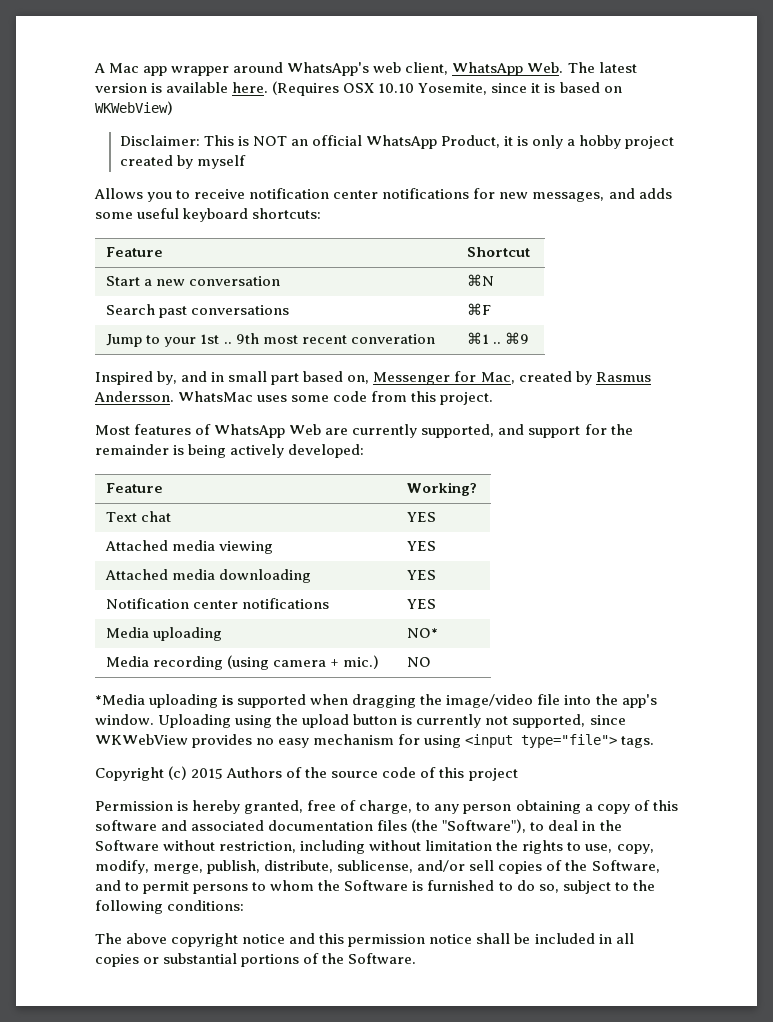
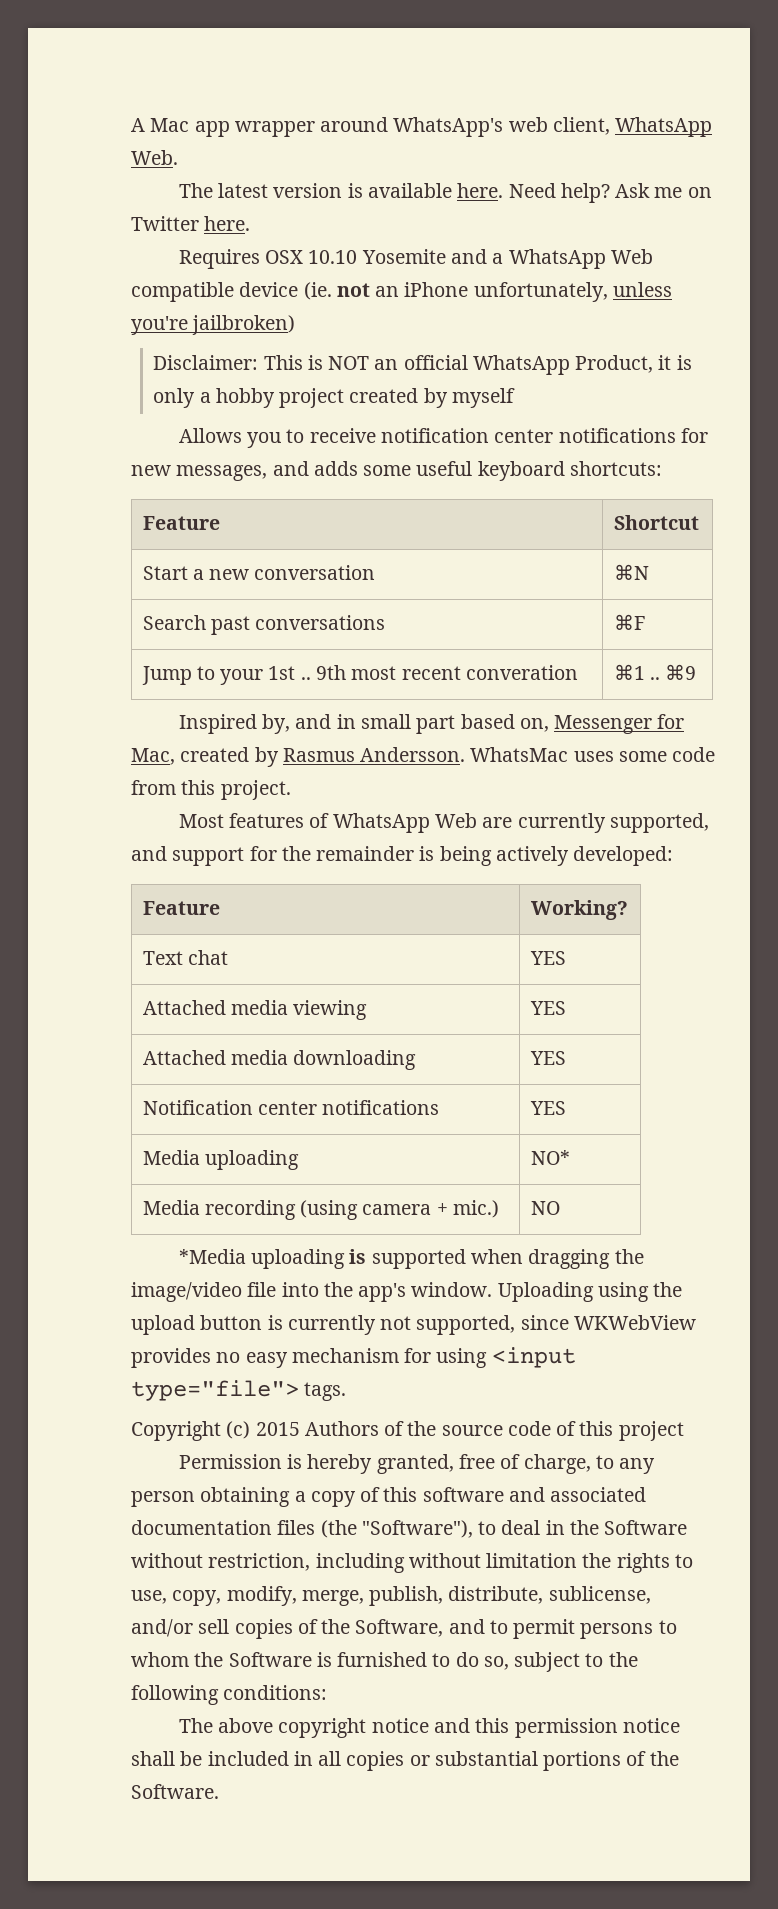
(564, 67) none -> (178, 157) //
[272,81,622,96] [95,101,173,115] (Requires OSX 10.10 Yosemite, since it is based on WKWebView) -> [508,183,712,203] [131,216,251,231] [178,249,653,269] [131,282,672,302] [131,315,296,335] Need help? Ask me on Twitter here. // Requires OSX 10.10 Yosemite and a WhatsApp Web compatible device (ie. not an iPhone unfortunately, unless you're jailbroken)

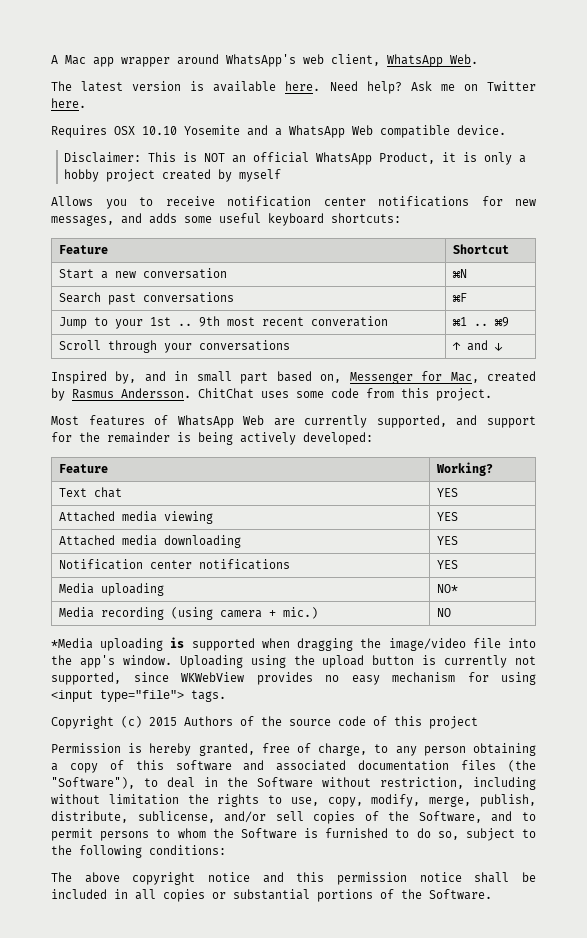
[239,282,672,302] [131,315,296,335] device (ie. not an iPhone unfortunately, unless you're jailbroken) -> [457,125,506,135] device.
(697, 672) none -> [59,340,291,353] [452,340,504,351] // Scroll through your conversations | ↑ and ↓
[470,747,569,762] WhatsMac -> [198,388,254,399] ChitChat

